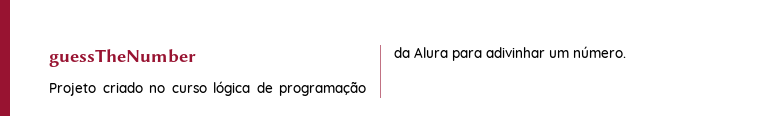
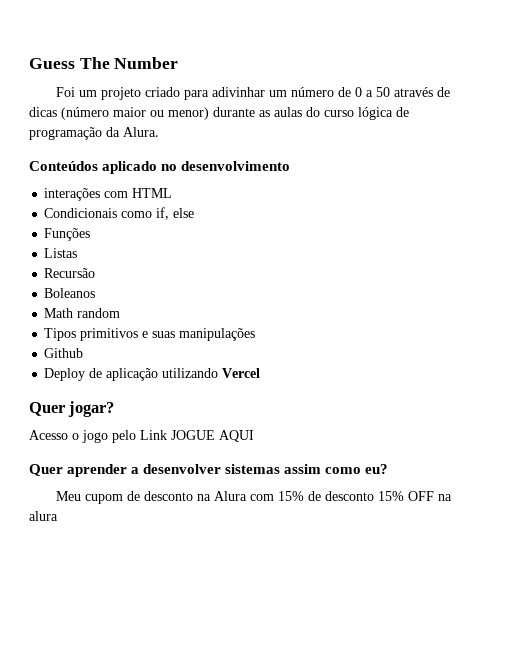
[49,49,196,67] [49,82,165,96] guessTheNumber // Projeto criado no -> [29,57,179,69] [56,87,451,100] [29,107,320,120] Guess The Number // Foi um projeto criado para adivinhar um número de 0 a 50 através de dicas (número maior ou menor) durante as aulas do
[414,46,626,61] Alura para adivinhar um número. -> [123,127,159,137] [29,161,291,174] [44,188,173,201] [44,207,195,220] [44,228,91,241] [44,248,78,258] [44,268,96,278] [44,288,96,298] [44,308,121,318] [44,328,256,341] [44,348,84,358] [44,368,261,381] [29,401,115,417] [29,430,254,443] [29,464,389,477] [56,491,453,504] [29,511,58,521] Alura. // Conteúdos aplicado no desenvolvimento // interações com HTML // Condicionais como if, else // Funções // Listas // Recursão // Boleanos // Math random // Tipos primitivos e suas manipulações // Github // Deploy de aplicação utilizando Vercel // Quer jogar? // Acesso o jogo pelo Link JOGUE AQUI // Quer aprender a desenvolver sistemas assim como eu? // Meu cupom de desconto na Alura com 15% de desconto 15% OFF na alura

